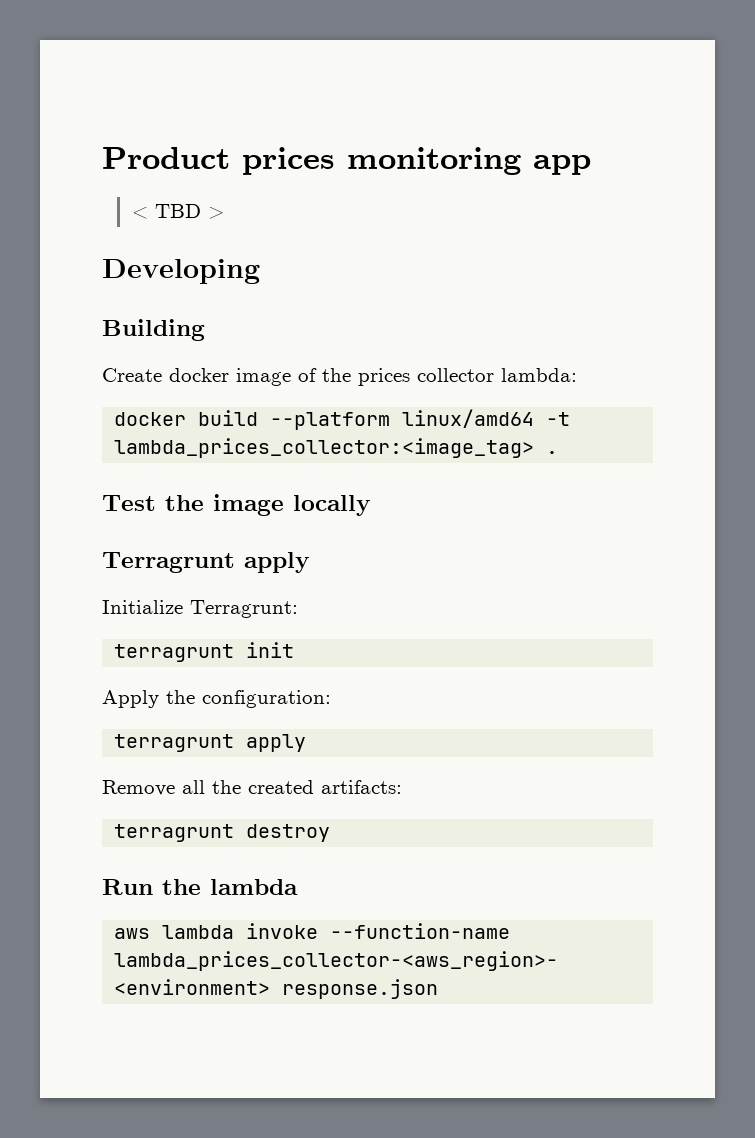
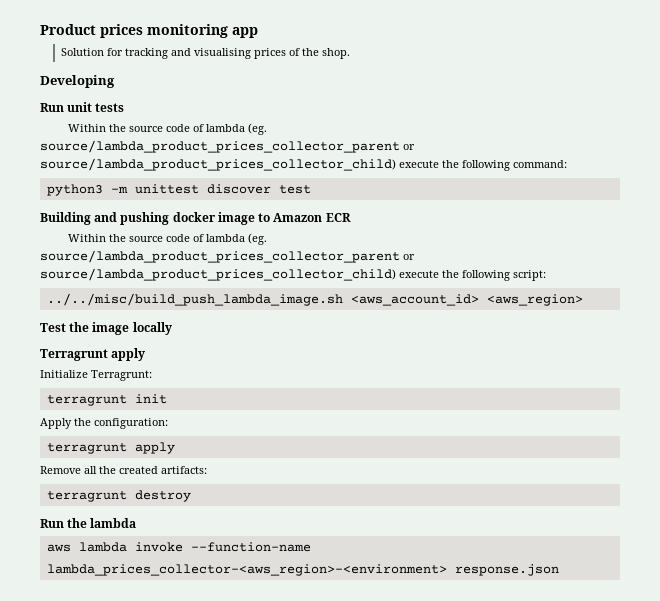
[131,204,224,219] [102,259,260,284] [102,319,205,341] [102,368,577,386] [114,409,571,430] [114,438,559,458] < TBD > // Developing // Building // Create docker image of the prices collector lambda: // docker build --platform linux/amd64 -t lambda_prices_collector:<image_tag> . -> [60,48,350,59] [40,75,115,88] [40,102,125,112] [67,123,267,135] [40,140,415,153] [40,158,567,171] [46,184,311,196] [40,212,351,225] [67,233,267,245] [40,250,415,263] [40,268,546,281] [46,293,583,306] Solution for tracking and visualising prices of the shop. // Developing // Run unit tests // Within the source code of lambda (eg. source/lambda_product_prices_collector_parent or source/lambda_product_prices_collector_child) execute the following command: // python3 -m unittest discover test // Building and pushing docker image to Amazon ECR // Within the source code of lambda (eg. source/lambda_product_prices_collector_parent or source/lambda_product_prices_collector_child) execute the following script: // ../../misc/build_push_lambda_image.sh <aws_account_id> <aws_region>

